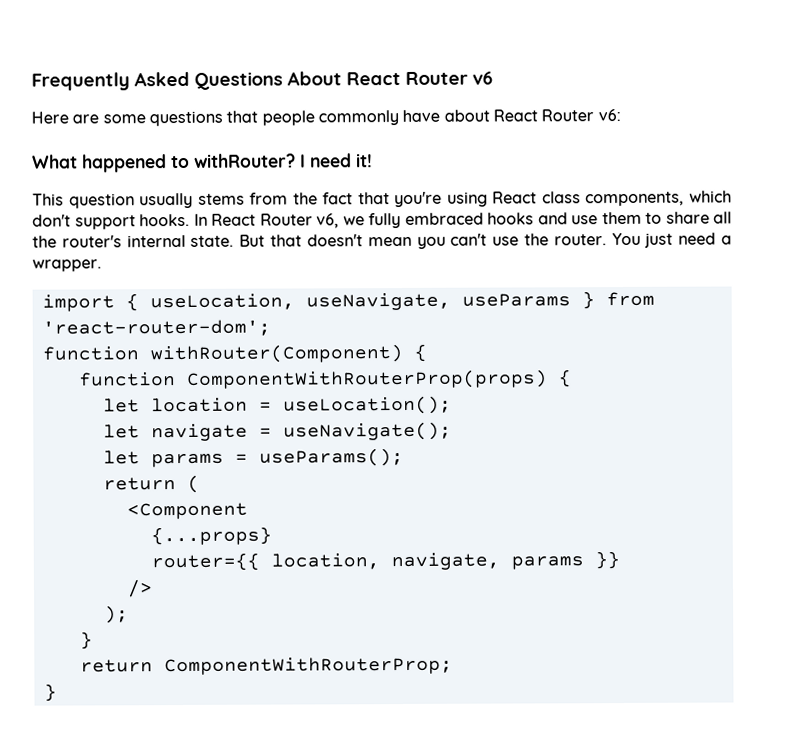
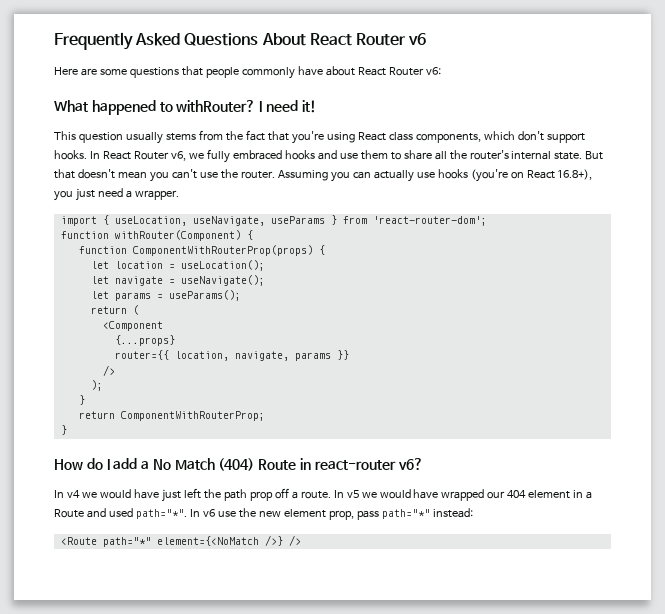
[611,232,641,246] You -> [277,169,593,182] [54,191,73,201] Assuming you can actually use hooks (you're on React 16.8+), you
(57, 692) none -> [54,458,423,471] [54,488,593,502] [54,508,473,520] [60,535,301,547] // How do I add a No Match (404) Route in react-router v6? // In v4 we would have just left the path prop off a route. In v5 we would have wrapped our 404 element in a Route and used path="*". In v6 use the new element prop, pass path="*" instead: // <Route path="*" element={<NoMatch />} />

